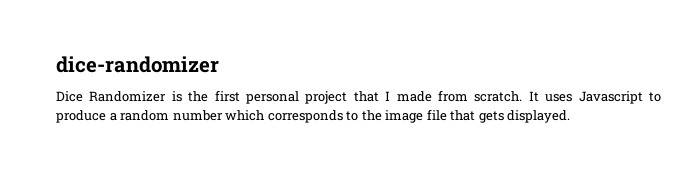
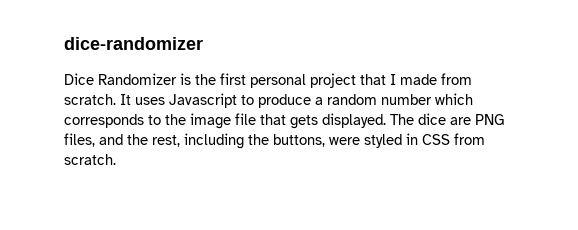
(571, 116) none -> [390,113,505,125] [64,133,485,149] [64,154,116,165] The dice are PNG files, and the rest, including the buttons, were styled in CSS from scratch.

